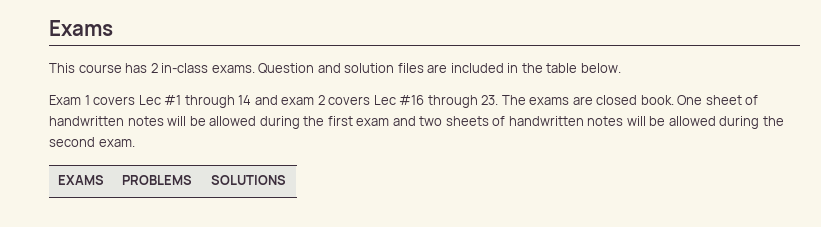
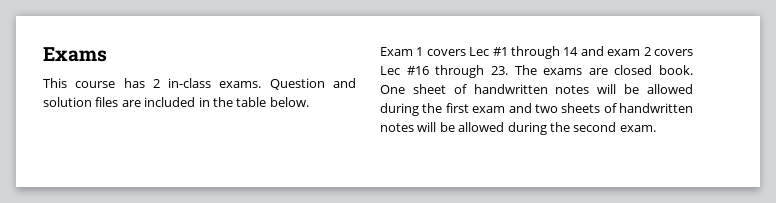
[57,175,104,185] [121,175,192,185] [210,175,286,185] // EXAMS | PROBLEMS | SOLUTIONS -> (656, 128) none

